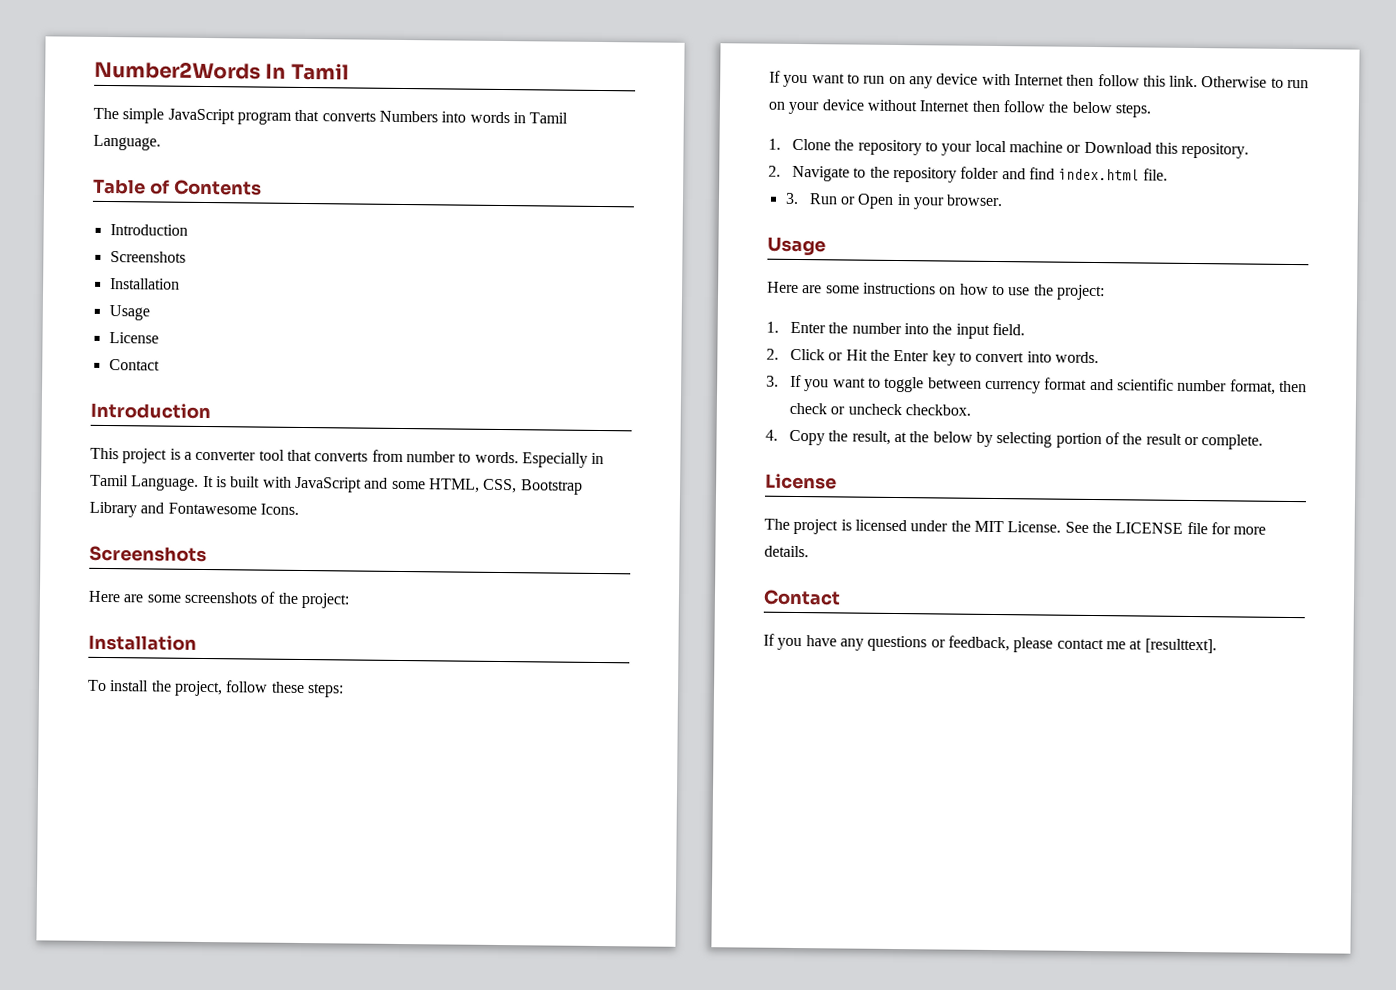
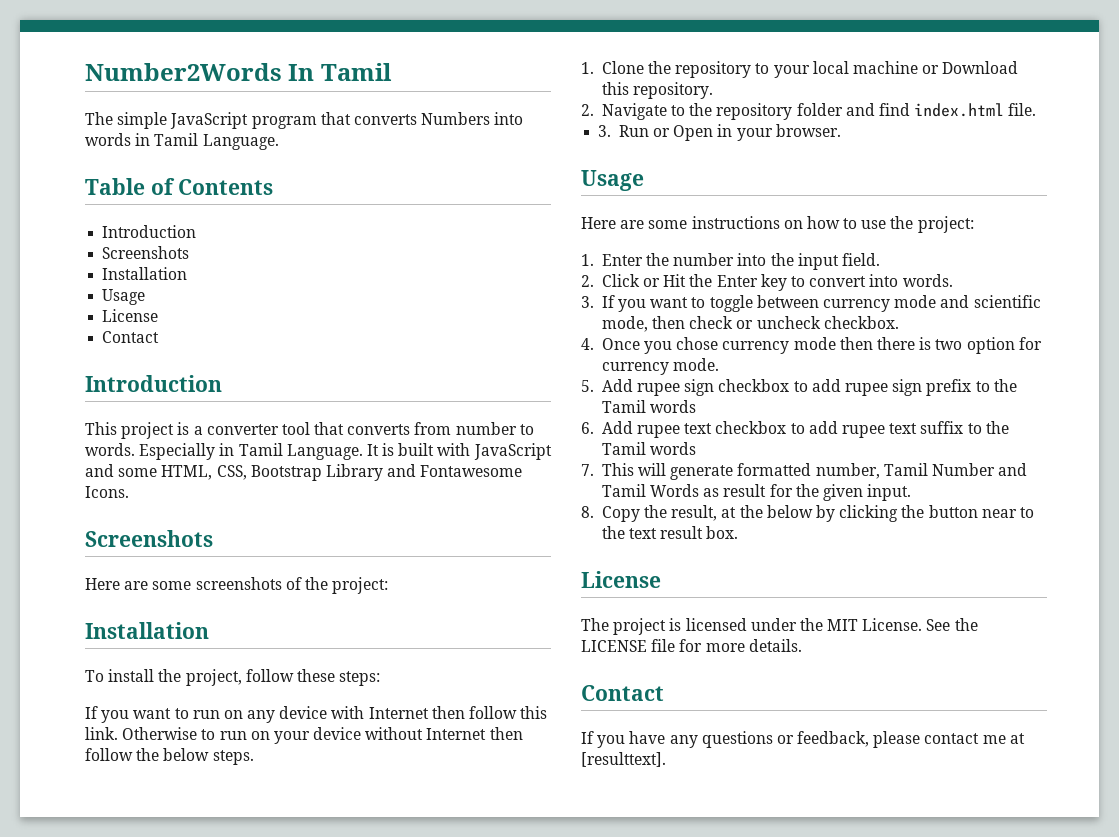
[1044,377,1088,390] format -> [894,295,937,308] mode
[1177,379,1276,395] number format, -> [601,316,648,332] mode,
(778, 435) none -> [601,337,1042,354] [601,358,720,375] [581,379,1017,396] [601,400,697,413] [581,421,1009,438] [601,442,697,455] [581,463,1028,480] [601,484,912,501] [581,506,594,518] Once you chose currency mode then there is two option for currency mode. // 5. Add rupee sign checkbox to add rupee sign prefix to the Tamil words // 6. Add rupee text checkbox to add rupee text suffix to the Tamil words // 7. This will generate formatted number, Tamil Number and Tamil Words as result for the given input. // 8.
[996,432,1264,450] selecting portion of the result or complete. -> [839,505,1034,522] [601,526,739,539] clicking the button near to the text result box.

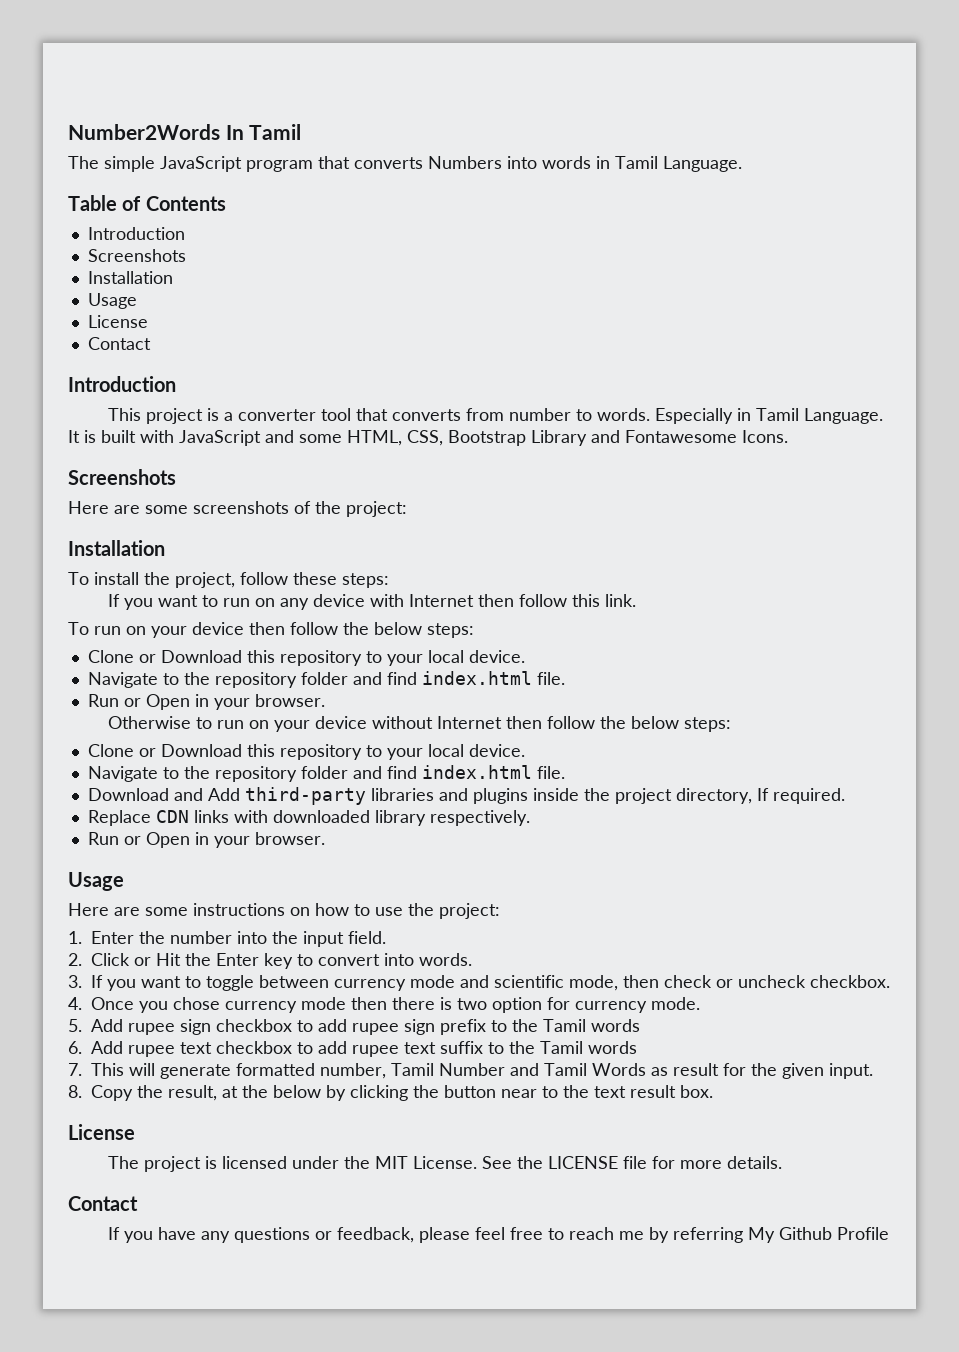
(118, 733) none -> [68,622,474,638] [87,650,525,666] [87,671,565,688] [87,694,325,710] // To run on your device then follow the below steps: // Clone or Download this repository to your local device. // Navigate to the repository folder and find index.html file. // Run or Open in your browser. //
[212,750,254,765] [581,61,1019,78] [601,82,714,99] [581,103,1037,120] [598,125,612,137] steps. // 1. Clone the repository to your local machine or Download this repository. // 2. Navigate to the repository folder and find index.html file. // 3. -> [683,717,731,732] [87,744,525,760] [87,765,565,782] [87,787,845,805] [87,810,530,826] steps: // Clone or Download this repository to your local device. // Navigate to the repository folder and find index.html file. // Download and Add third-party libraries and plugins inside the project directory, If required. // Replace CDN links with downloaded library respectively. //
[924,733,1025,744] [581,752,666,767] contact me at [resulttext]. -> [474,1227,889,1243] feel free to reach me by referring My Github Profile

